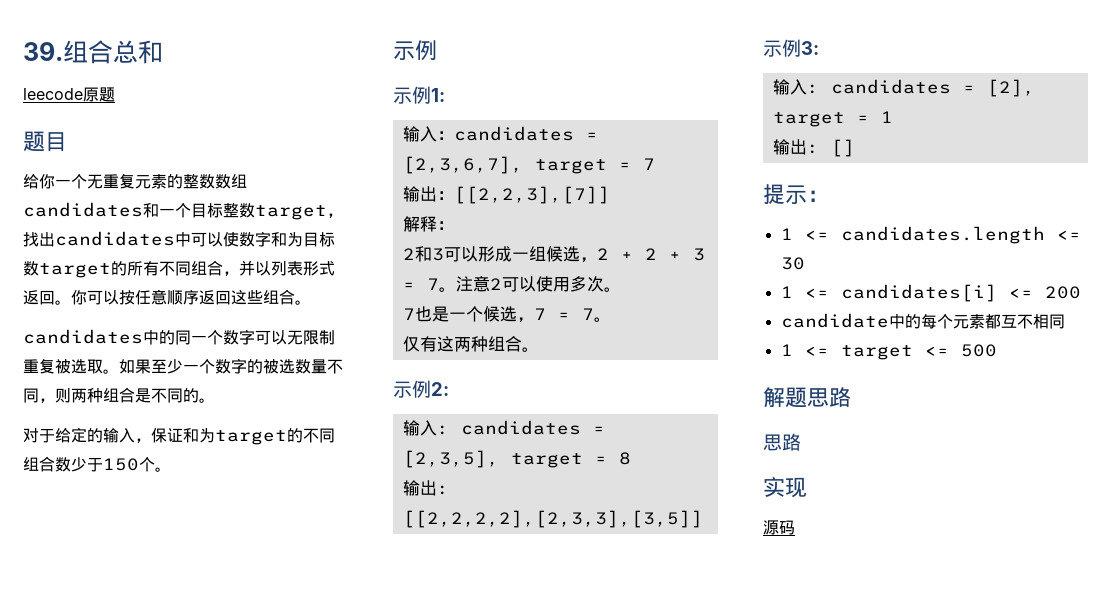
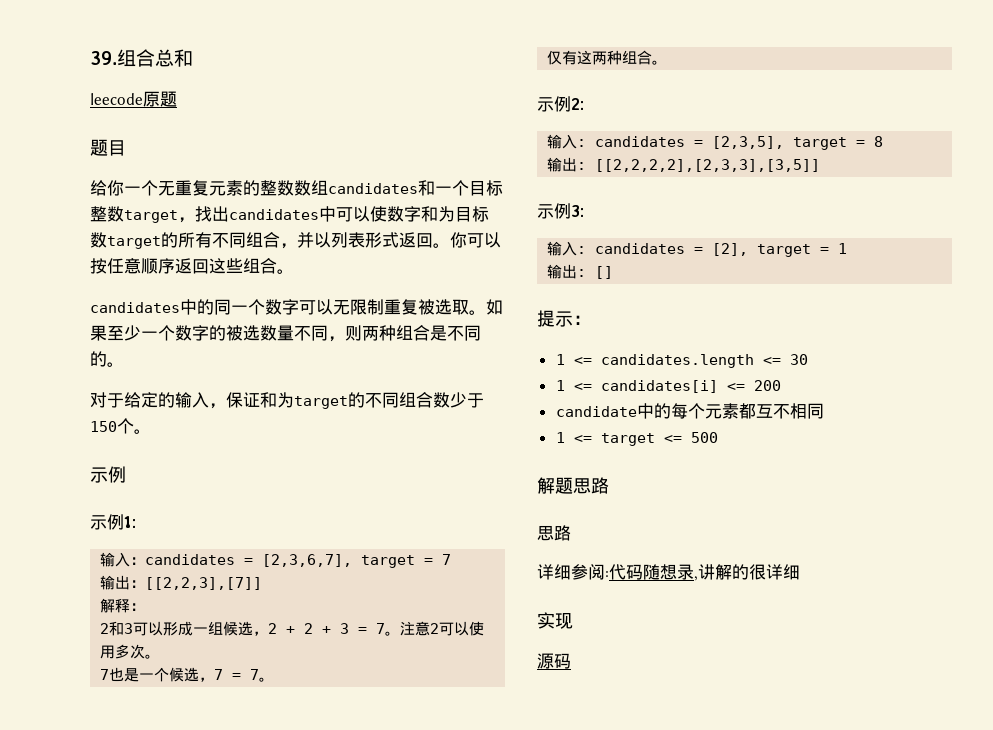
(801, 442) none -> [537,564,800,581] // 详细参阅:代码随想录,讲解的很详细

